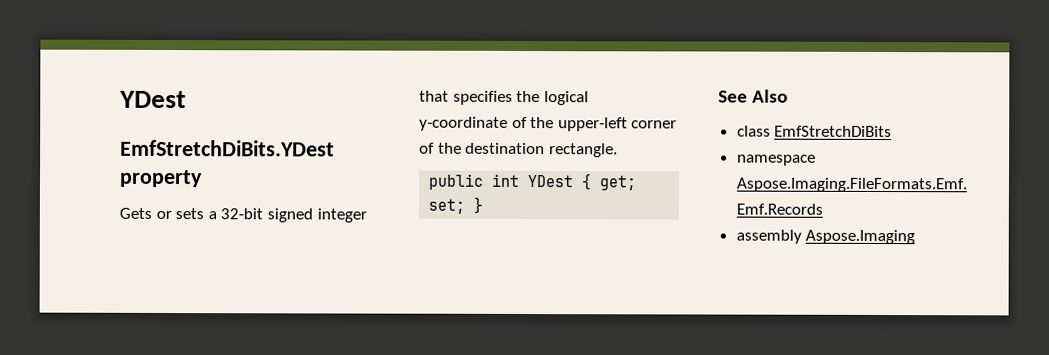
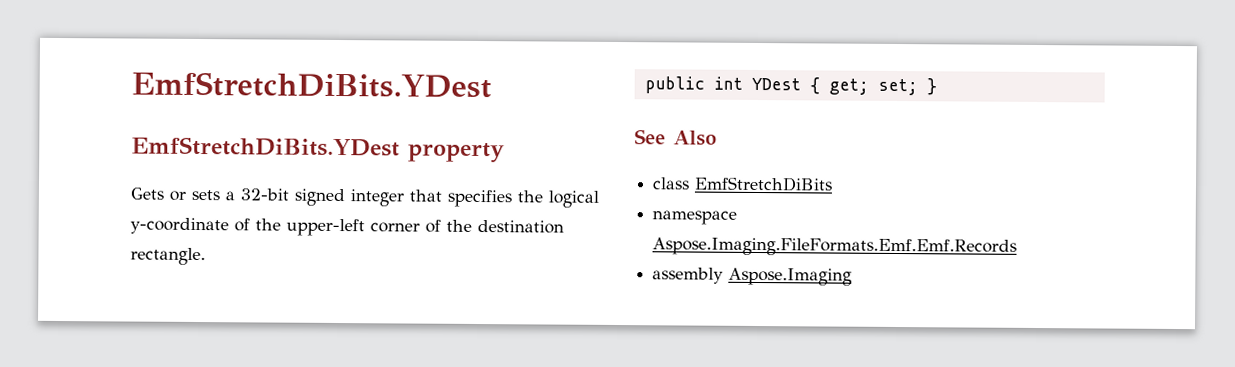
[119,90,186,109] YDest -> [131,71,492,99] EmfStretchDiBits.YDest

